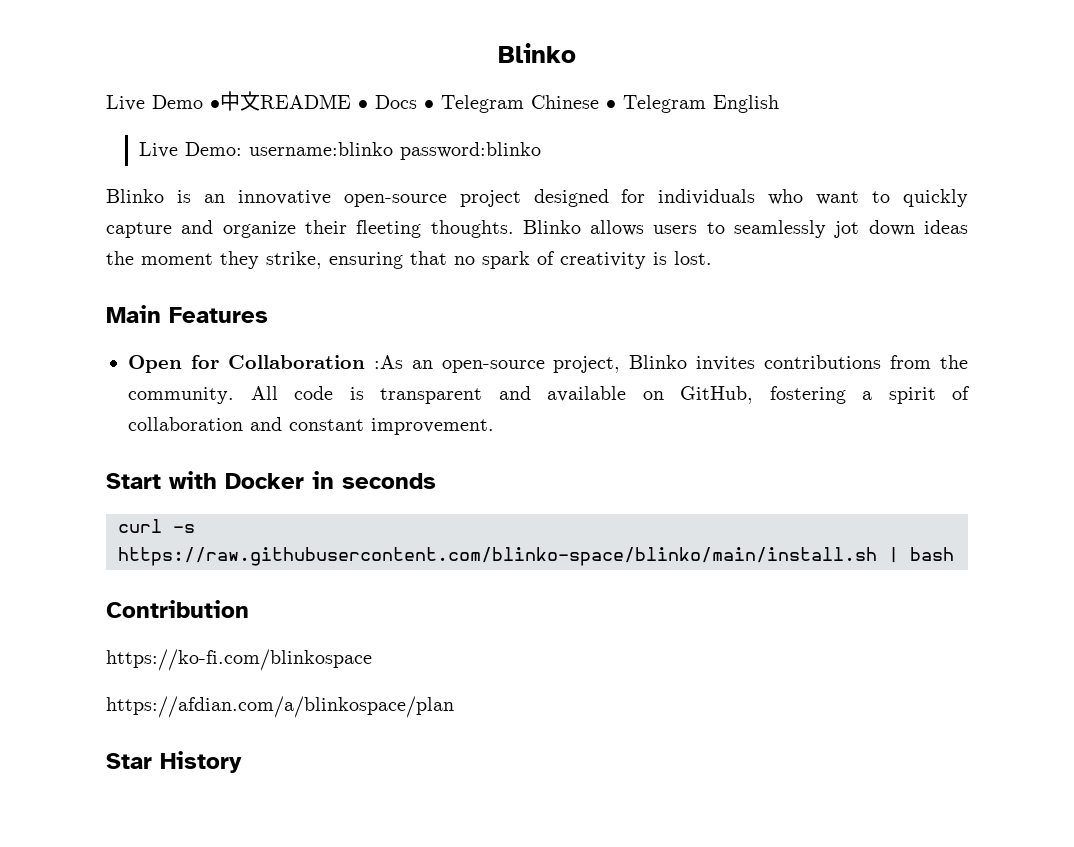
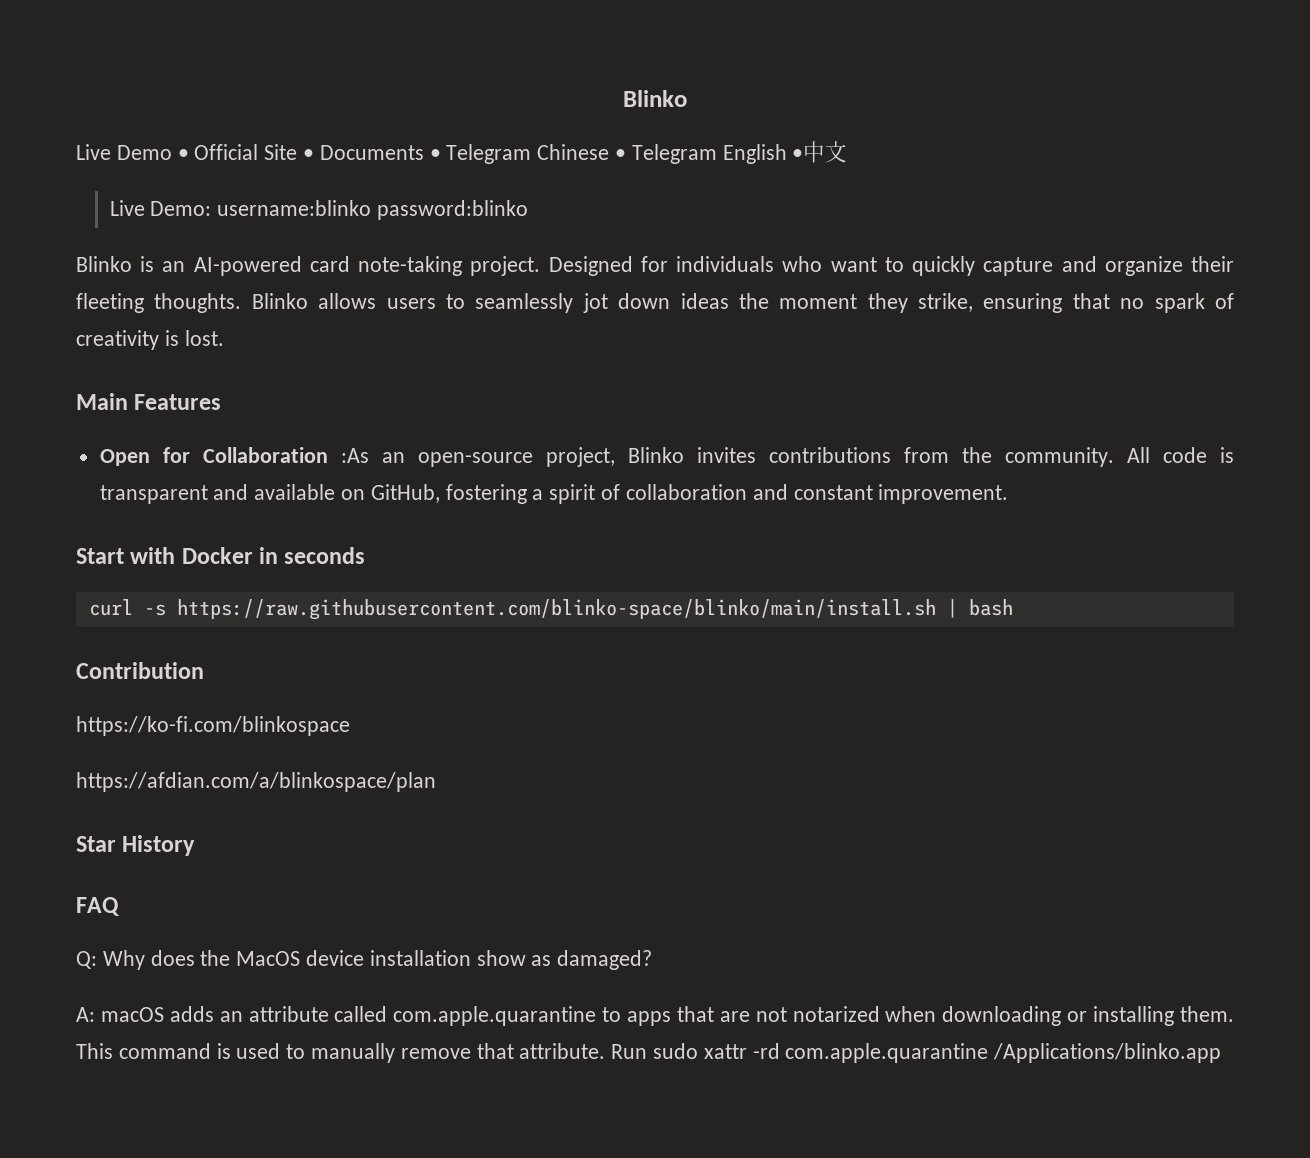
[220,91,417,111] 中文README • Docs -> [194,144,424,160] Official Site • Documents
(779, 104) none -> [792,141,848,163] •中文
[237,189,609,207] innovative open-source project designed -> [193,256,633,276] AI-powered card note-taking project. Designed
(242, 762) none -> [76,897,120,916] [76,950,653,970] [76,1006,1234,1026] [76,1043,1222,1063] // FAQ // Q: Why does the MacOS device installation show as damaged? // A: macOS adds an attribute called com.apple.quarantine to apps that are not notarized when downloading or installing them. This command is used to manually remove that attribute. Run sudo xattr -rd com.apple.quarantine /Applications/blinko.app

